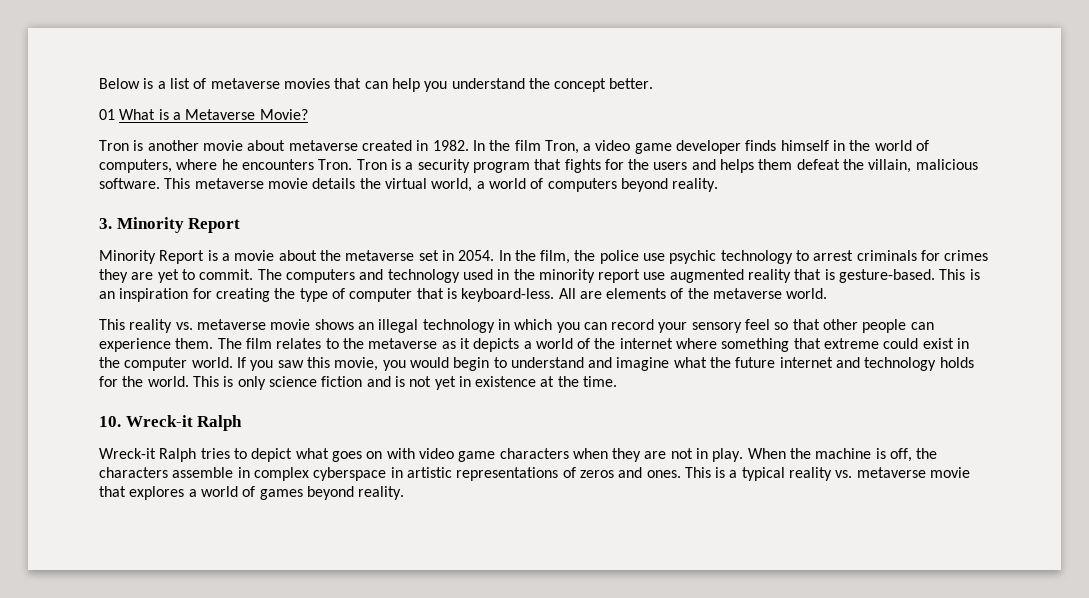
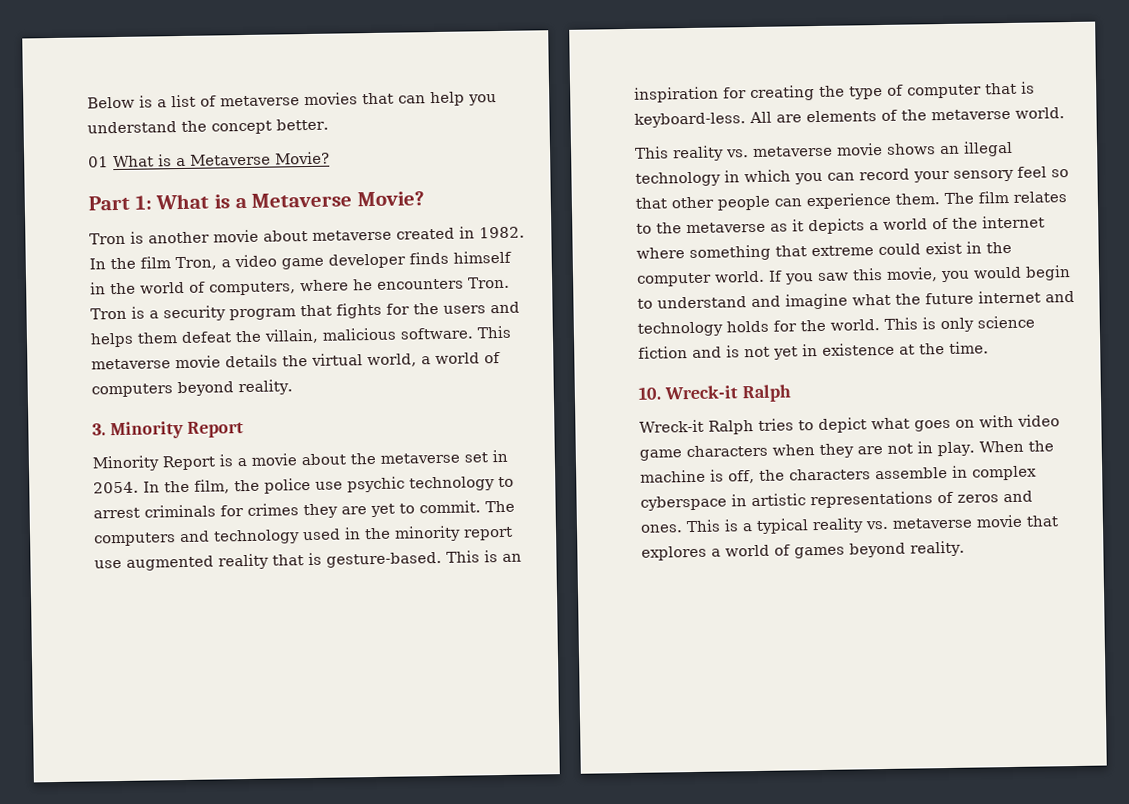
(308, 114) none -> [88,191,425,211] // Part 1: What is a Metaverse Movie?

